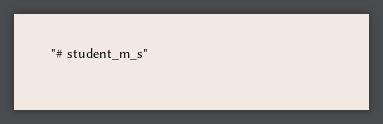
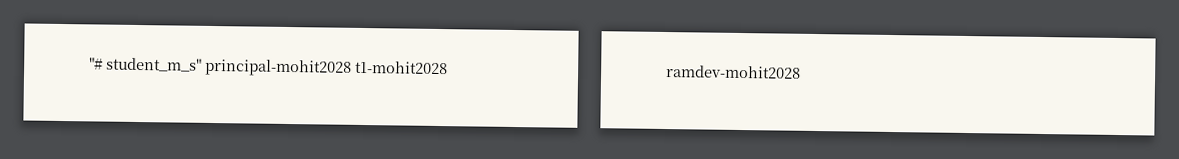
(148, 54) none -> [205,58,801,79] principal-mohit2028 t1-mohit2028 ramdev-mohit2028

